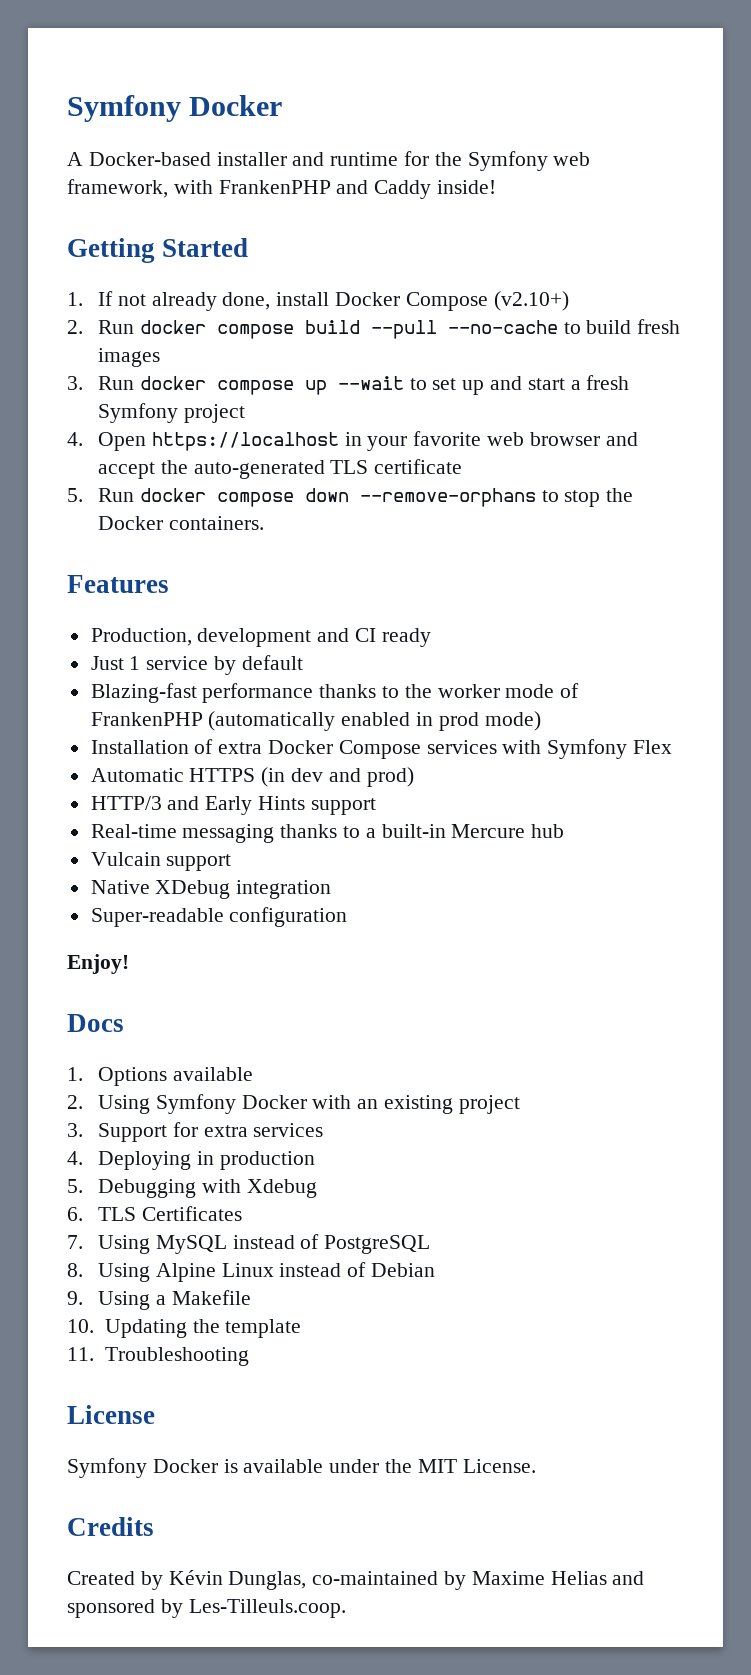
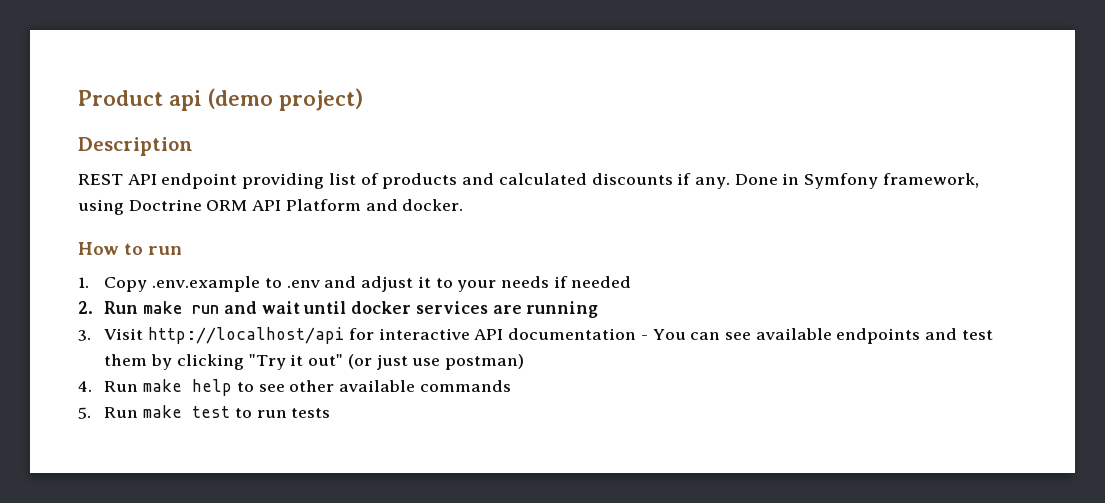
[67,95,283,122] [67,151,591,171] [67,179,497,199] [67,238,249,263] [67,291,569,311] [67,319,681,339] [97,348,160,367] [67,375,630,395] [97,403,245,423] [67,431,638,451] [97,459,463,479] [67,488,634,507] [97,516,264,530] [67,575,169,593] [90,628,431,647] [90,655,303,675] [90,683,580,703] [90,711,541,731] [90,739,673,759] [90,767,414,787] [90,796,376,815] [90,824,565,843] [90,852,232,871] [90,880,332,899] [90,907,348,927] [67,954,129,974] [67,1014,124,1032] [67,1067,253,1086] [67,1094,520,1114] [67,1122,324,1142] [67,1151,315,1170] [67,1179,317,1198] [67,1206,242,1221] [67,1234,431,1254] [67,1262,435,1282] [67,1290,251,1310] [67,1319,302,1338] [67,1347,249,1366] [67,1405,155,1424] [67,1458,536,1478] [67,1517,154,1536] [67,1570,645,1590] [67,1599,346,1618] Symfony Docker // A Docker-based installer and runtime for the Symfony web framework, with FrankenPHP and Caddy inside! // Getting Started // 1. If not already done, install Docker Compose (v2.10+) // 2. Run docker compose build --pull --no-cache to build fresh images // 3. Run docker compose up --wait to set up and start a fresh Symfony project // 4. Open https://localhost in your favorite web browser and accept the auto-generated TLS certificate // 5. Run docker compose down --remove-orphans to stop the Docker containers. // Features // Production, development and CI ready // Just 1 service by default // Blazing-fast performance thanks to the worker mode of FrankenPHP (automatically enabled in prod mode) // Installation of extra Docker Compose services with Symfony Flex // Automatic HTTPS (in dev and prod) // HTTP/3 and Early Hints support // Real-time messaging thanks to a built-in Mercure hub // Vulcain support // Native XDebug integration // Super-readable configuration // Enjoy! // Docs // 1. Options available // 2. Using Symfony Docker with an existing project // 3. Support for extra services // 4. Deploying in production // 5. Debugging with Xdebug // 6. TLS Certificates // 7. Using MySQL instead of PostgreSQL // 8. Using Alpine Linux instead of Debian // 9. Using a Makefile // 10. Updating the template // 11. Troubleshooting // License // Symfony Docker is available under the MIT License. // Credits // Created by Kévin Dunglas, co-maintained by Maxime Helias and sponsored by Les-Tilleuls.coop. -> [78,88,363,111] [78,137,193,156] [78,173,979,189] [78,199,464,215] [78,242,183,255] [78,276,632,292] [78,301,599,318] [78,327,993,344] [104,354,524,370] [78,379,511,396] [78,405,331,419] Product api (demo project) // Description // REST API endpoint providing list of products and calculated discounts if any. Done in Symfony framework, using Doctrine ORM API Platform and docker. // How to run // 1. Copy .env.example to .env and adjust it to your needs if needed // 2. Run make run and wait until docker services are running // 3. Visit http://localhost/api for interactive API documentation - You can see available endpoints and test them by clicking "Try it out" (or just use postman) // 4. Run make help to see other available commands // 5. Run make test to run tests

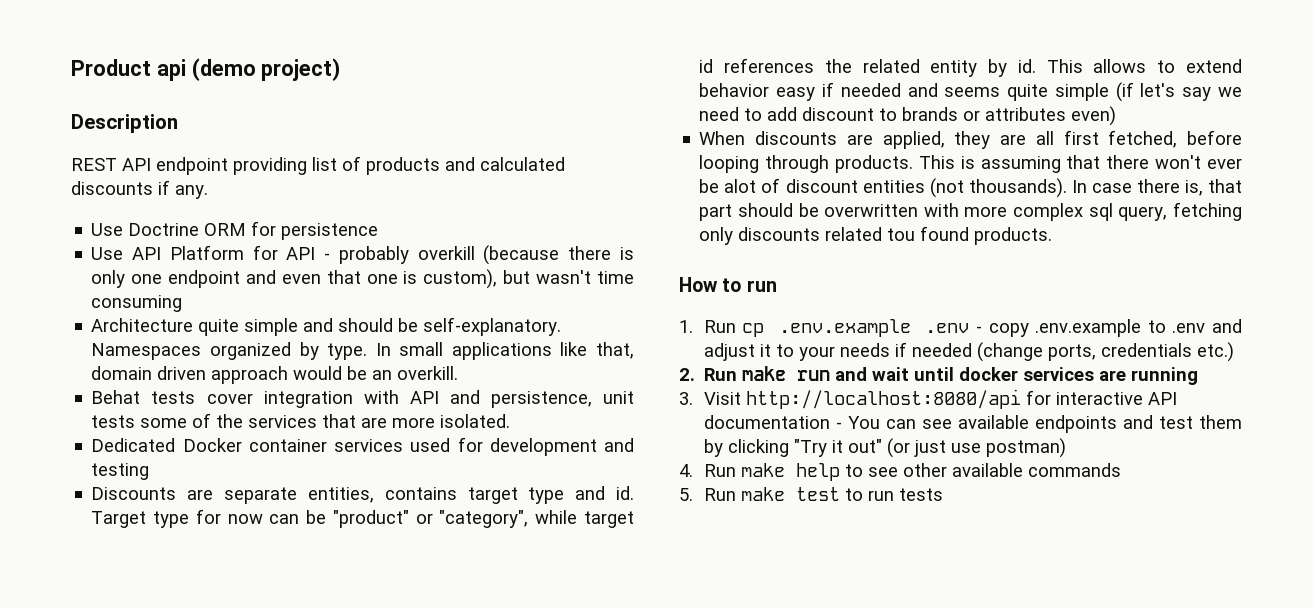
[734,173,979,189] [78,199,464,215] [78,242,183,255] [78,277,148,292] Done in Symfony framework, using Doctrine ORM API Platform and docker. // How to run // 1. Copy -> [91,221,379,240] [91,245,634,265] [91,269,634,289] [91,295,183,312] [91,317,562,336] [91,342,634,360] [91,366,459,384] [91,390,634,408] [91,413,511,428] [91,437,634,456] [91,463,150,480] [91,486,634,504] [91,509,634,528] [699,58,1242,77] [699,82,1242,102] [699,106,1117,126] [699,130,1242,149] [699,155,1242,173] [699,178,1242,198] [699,202,1242,221] [699,226,1053,245] [679,277,777,292] [679,319,1029,337] // Use Doctrine ORM for persistence // Use API Platform for API - probably overkill (because there is only one endpoint and even that one is custom), but wasn't time consuming // Architecture quite simple and should be self-explanatory. Namespaces organized by type. In small applications like that, domain driven approach would be an overkill. // Behat tests cover integration with API and persistence, unit tests some of the services that are more isolated. // Dedicated Docker container services used for development and testing // Discounts are separate entities, contains target type and id. Target type for now can be "product" or "category", while target id references the related entity by id. This allows to extend behavior easy if needed and seems quite simple (if let's say we need to add discount to brands or attributes even) // When discounts are applied, they are all first fetched, before looping through products. This is assuming that there won't ever be alot of discount entities (not thousands). In case there is, that part should be overwritten with more complex sql query, fetching only discounts related tou found products. // How to run // 1. Run cp .env.example .env - copy
(632, 282) none -> [976,342,1234,362] (change ports, credentials etc.)
[148,327,345,344] http://localhost/api -> [745,389,1021,409] http://localhost:8080/api

